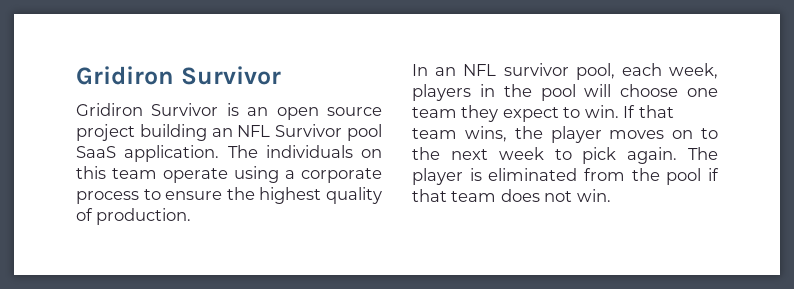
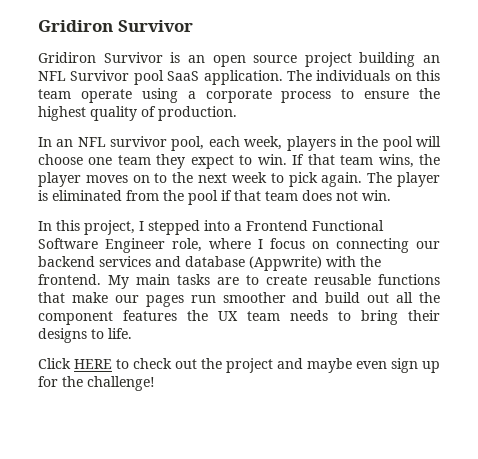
(611, 195) none -> [38,220,384,235] [38,238,440,253] [38,256,381,271] [38,274,440,289] [38,292,440,307] [38,310,440,325] [38,328,132,343] [38,358,440,373] [38,376,155,391] // In this project, I stepped into a Frontend Functional Software Engineer role, where I focus on connecting our backend services and database (Appwrite) with the frontend. My main tasks are to create reusable functions that make our pages run smoother and build out all the component features the UX team needs to bring their designs to life. // Click HERE to check out the project and maybe even sign up for the challenge!

